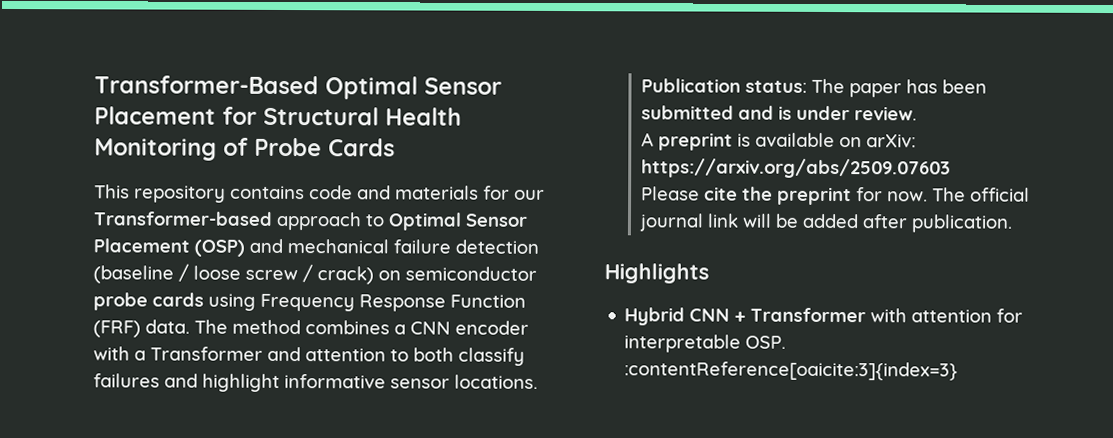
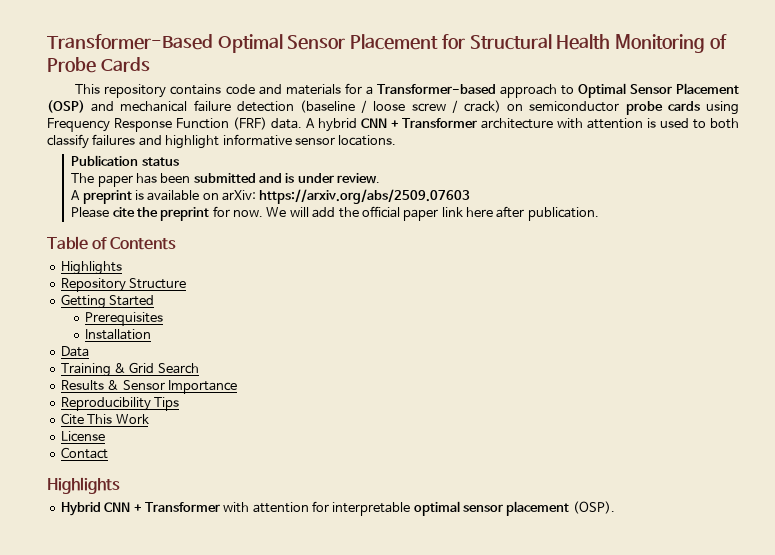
[514,189,545,200] our -> [365,86,373,95] a
[194,319,529,335] [93,346,386,362] The method combines a CNN encoder with a Transformer and attention -> [305,118,690,132] A hybrid CNN + Transformer architecture with attention is used
[745,80,808,93] status: -> [141,157,179,166] status //
[932,187,1031,202] [639,213,1014,233] The official journal link will be added after publication. -> [266,206,599,221] [47,236,177,250] [60,261,122,275] [60,278,187,292] [60,294,155,309] [84,312,163,326] [84,329,151,340] [60,346,89,357] [60,362,199,377] [60,380,237,394] [60,397,180,411] [60,413,149,425] [60,431,105,442] [60,447,108,459] We will add the official paper link here after publication. // Table of Contents // Highlights // Repository Structure // Getting Started // Prerequisites // Installation // Data // Training & Grid Search // Results & Sensor Importance // Reproducibility Tips // Cite This Work // License // Contact
[745,335,787,349] [624,361,959,381] OSP. :contentReference[oaicite:3]{index=3} -> [413,501,615,516] optimal sensor placement (OSP).

